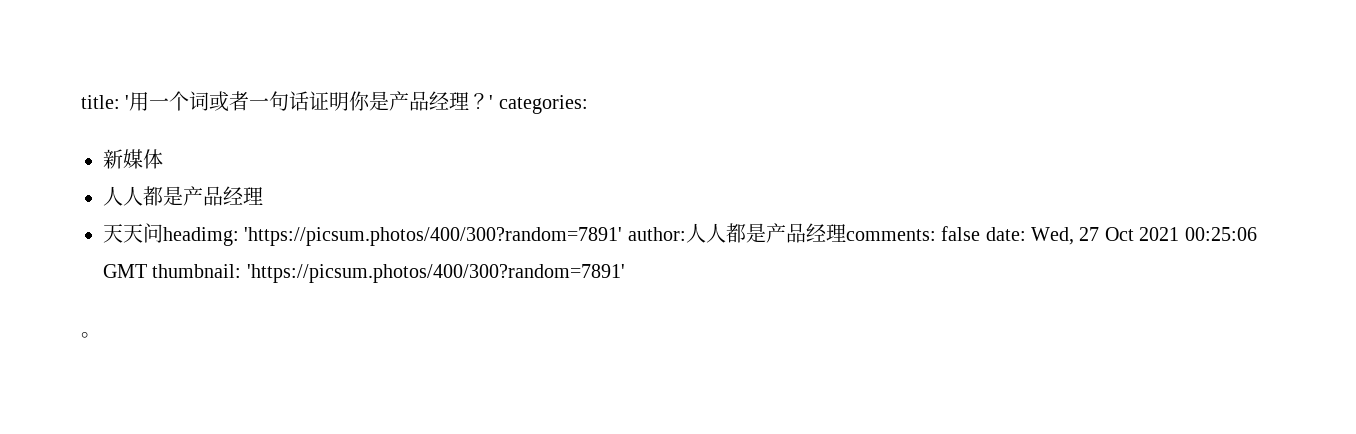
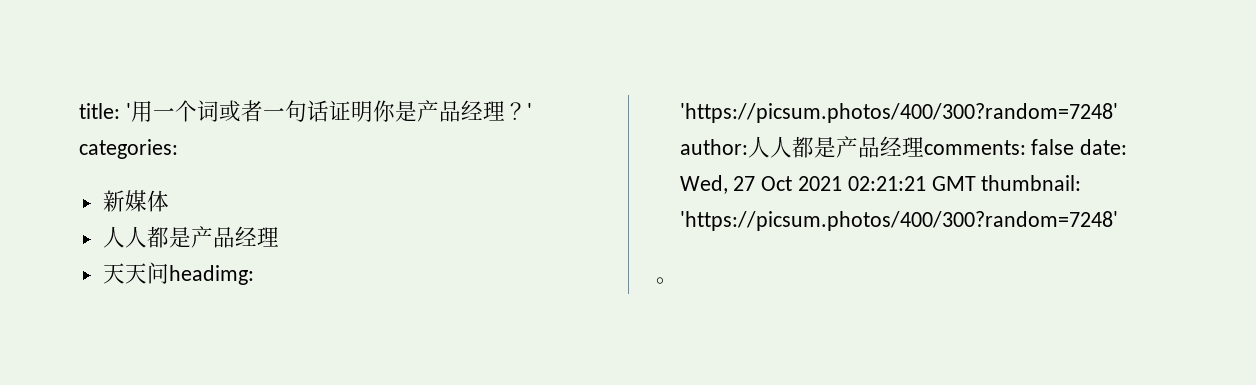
[244,227,623,246] 'https://picsum.photos/400/300?random=7891' -> [679,103,1118,123] 'https://picsum.photos/400/300?random=7248'
[1184,227,1257,241] 00:25:06 -> [847,176,926,191] 02:21:21
[246,264,625,283] 'https://picsum.photos/400/300?random=7891' -> [679,211,1118,231] 'https://picsum.photos/400/300?random=7248'

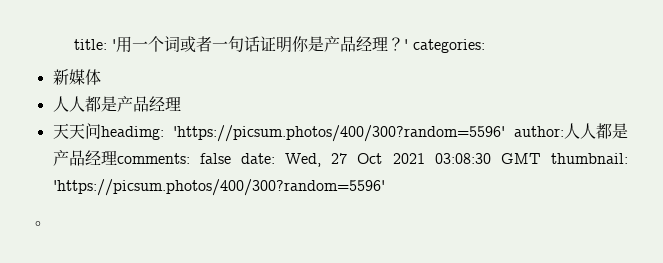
[679,103,1118,123] 'https://picsum.photos/400/300?random=7248' -> [172,125,505,142] 'https://picsum.photos/400/300?random=5596'
[847,176,926,191] 02:21:21 -> [434,153,491,164] 03:08:30
[679,211,1118,231] 'https://picsum.photos/400/300?random=7248' -> [52,179,385,196] 'https://picsum.photos/400/300?random=5596'

